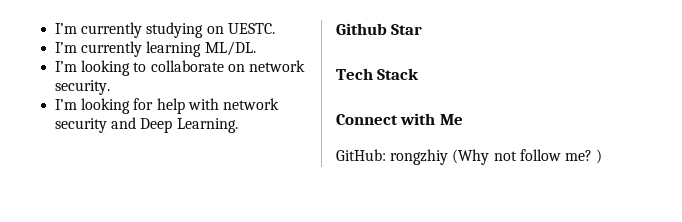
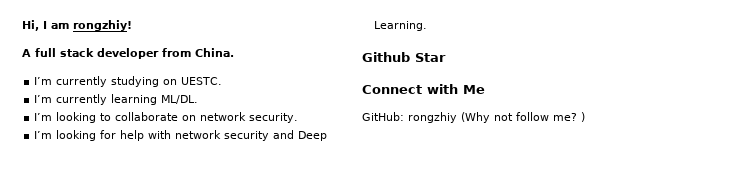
(55, 28) none -> [22,20,132,31] [22,48,234,59] Hi, I am rongzhiy! // A full stack developer from China. //
[336,68,420,80] // Tech Stack -> (446, 57) none

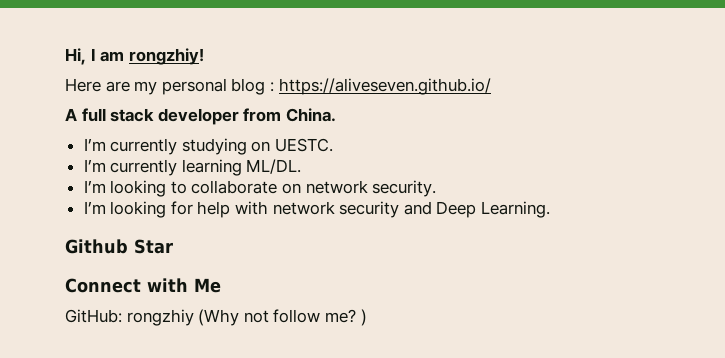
(132, 25) none -> [65,78,491,95] // Here are my personal blog : https://aliveseven.github.io/

